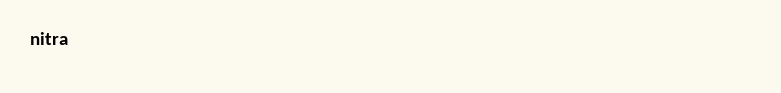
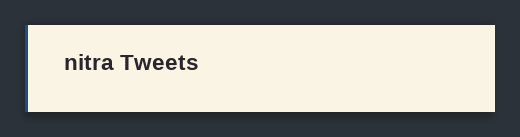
(68, 38) none -> [120,55,200,70] Tweets

